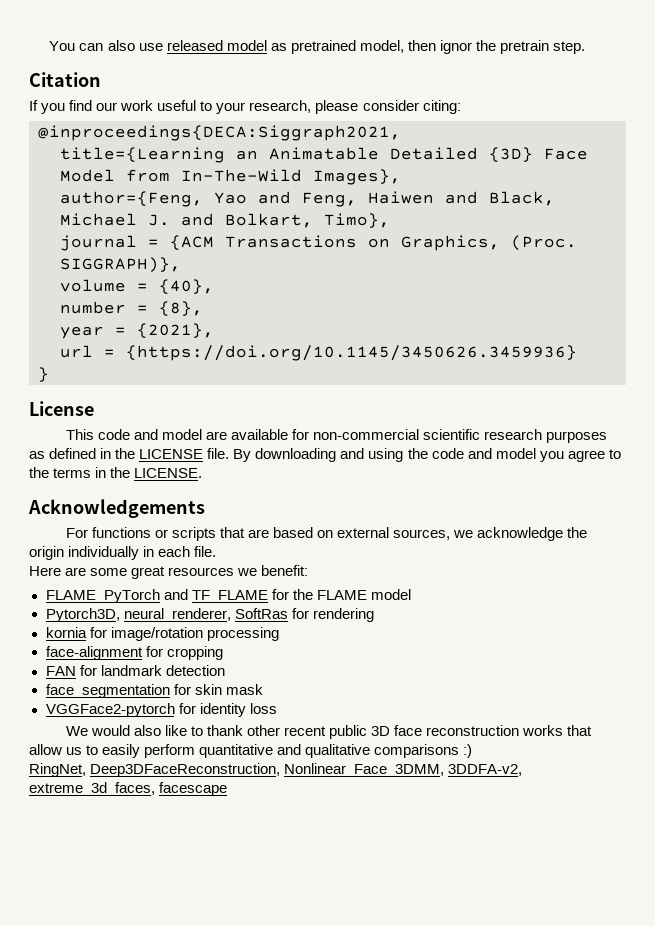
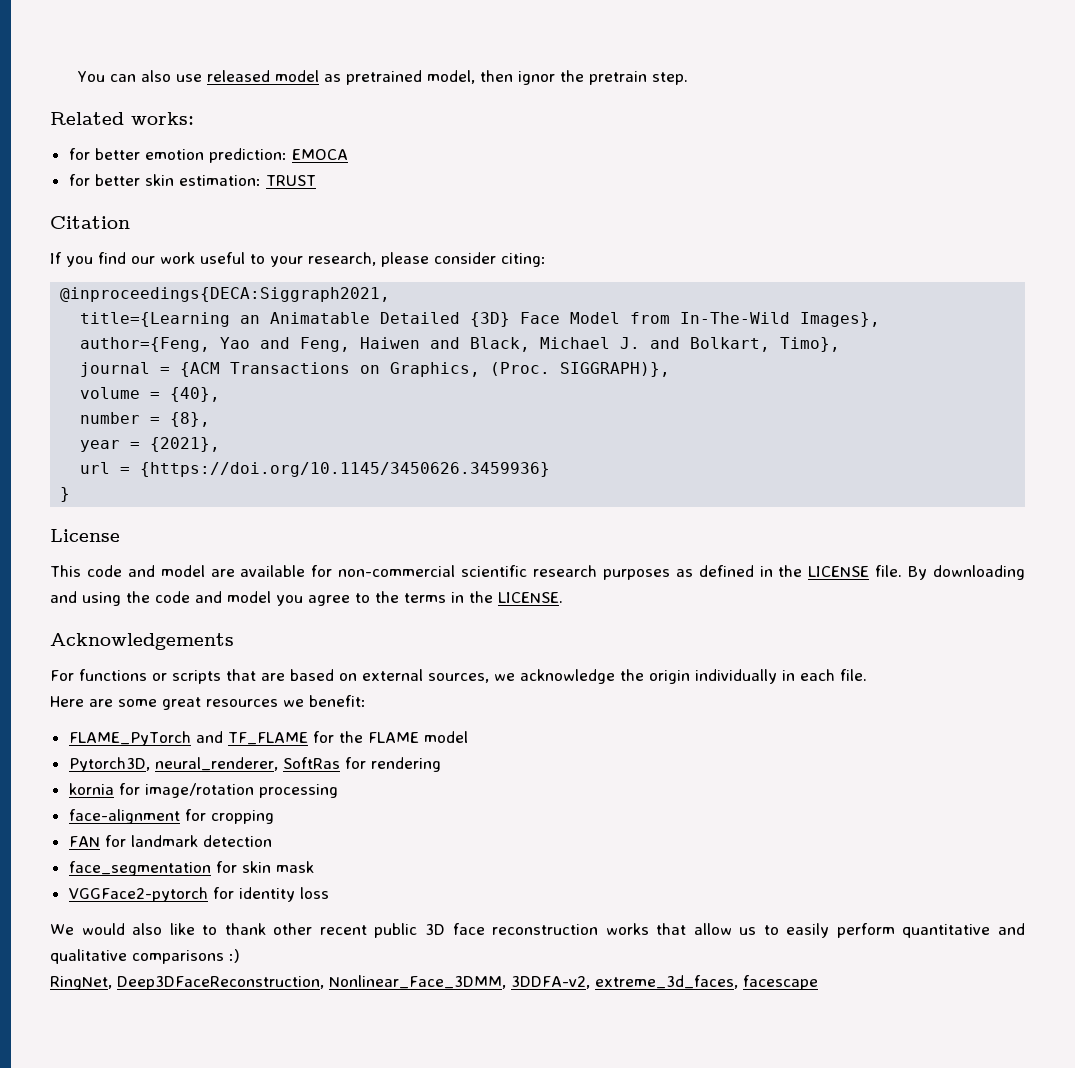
(586, 47) none -> [50,112,194,125] [68,148,348,163] [68,174,316,186] // Related works: // for better emotion prediction: EMOCA // for better skin estimation: TRUST

